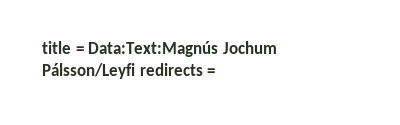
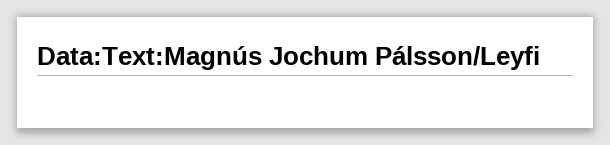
[42,41,84,54] title = -> (37, 58) none
[139,63,216,76] redirects = -> (541, 58) none

